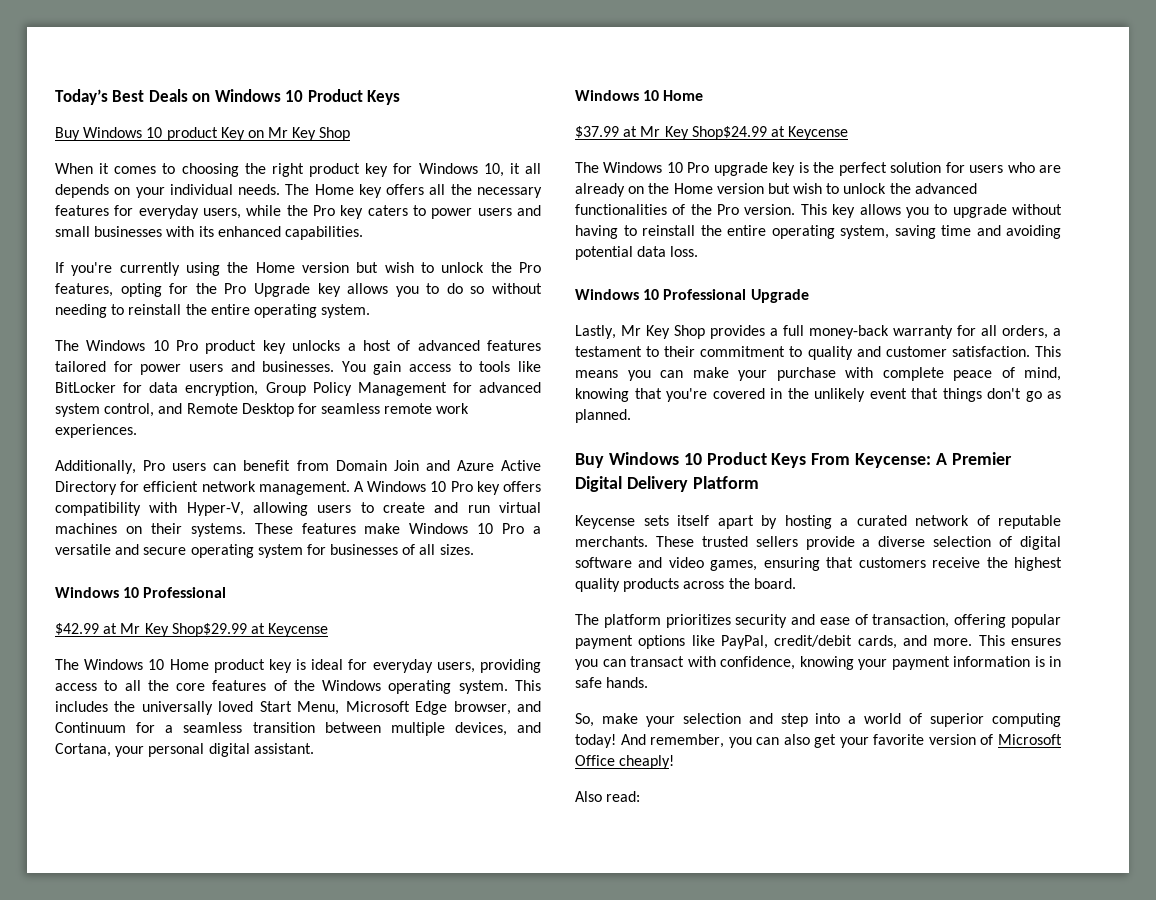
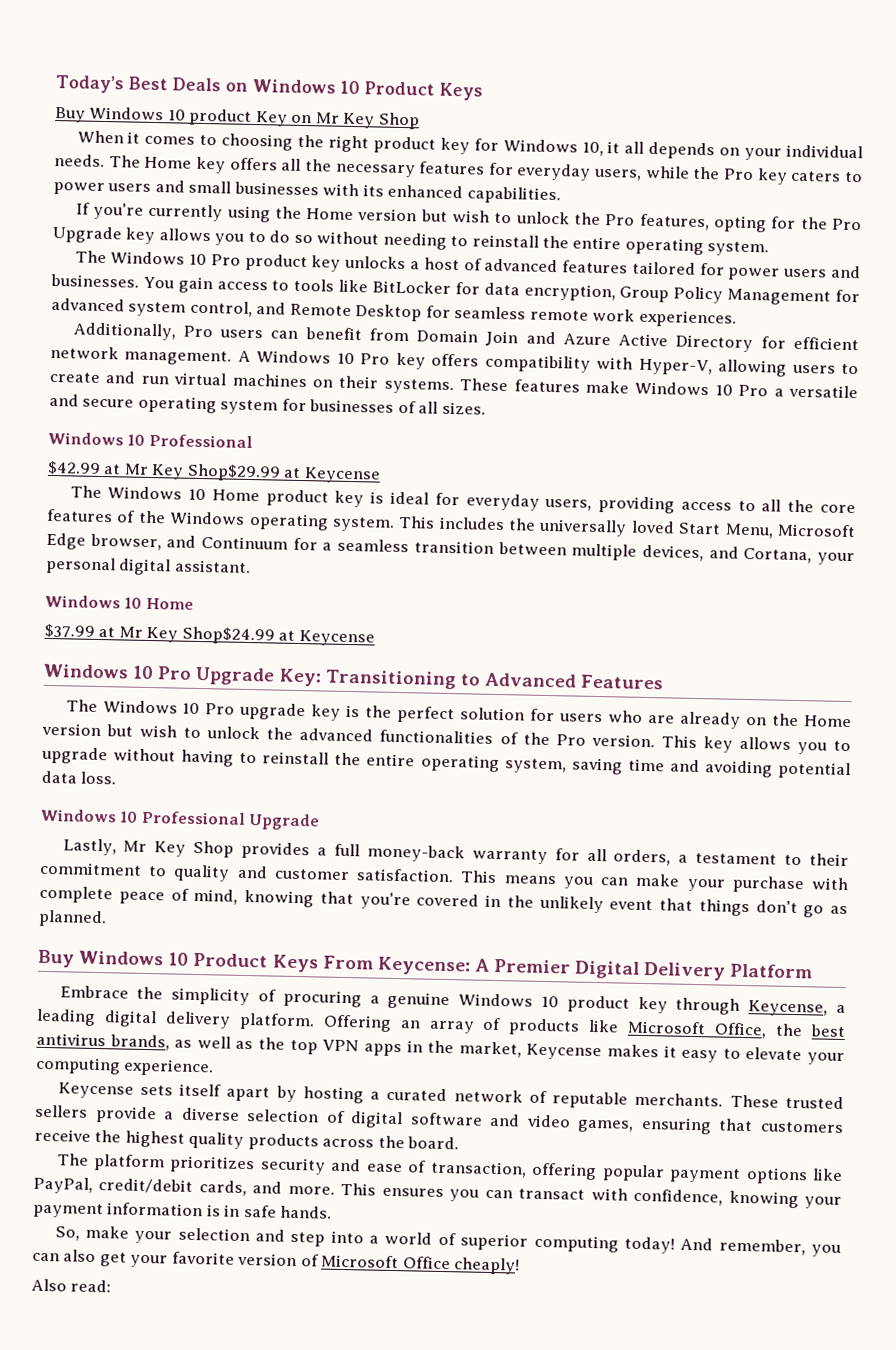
(849, 133) none -> [43,663,665,690] // Windows 10 Pro Upgrade Key: Transitioning to Advanced Features
(759, 482) none -> [59,985,847,1017] [36,1008,846,1039] [36,1032,845,1066] [35,1056,215,1077] // Embrace the simplicity of procuring a genuine Windows 10 product key through Keycense, a leading digital delivery platform. Offering an array of products like Microsoft Office, the best antivirus brands, as well as the top VPN apps in the market, Keycense makes it easy to elevate your computing experience.

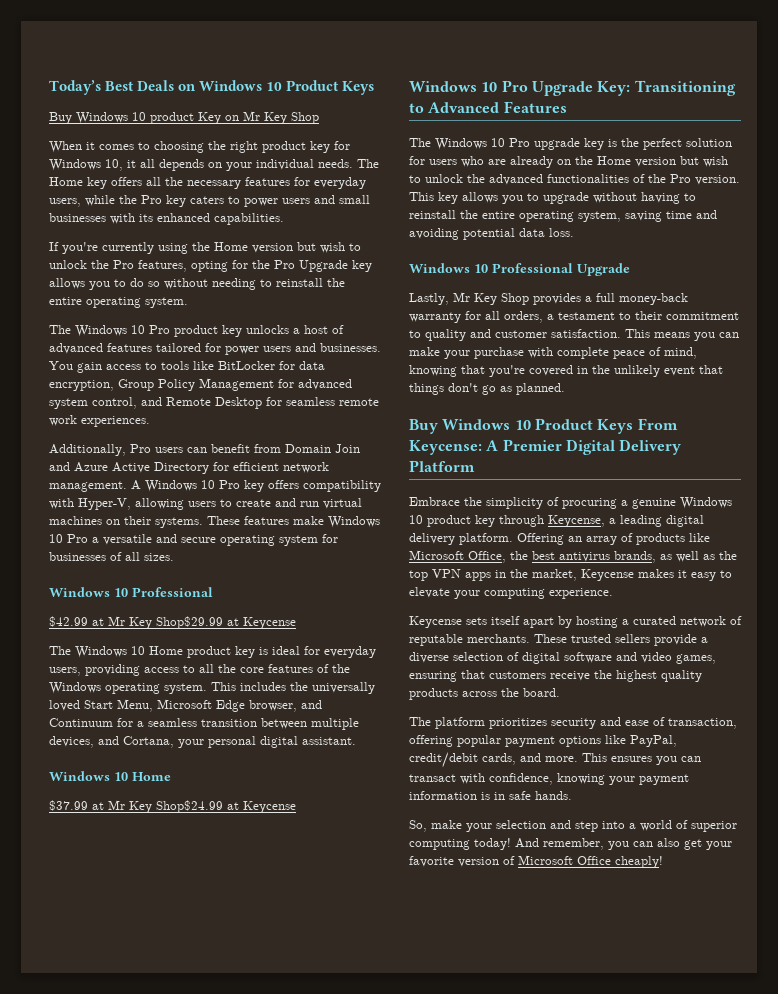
[31,1278,112,1293] // Also read: -> (663, 862) none

